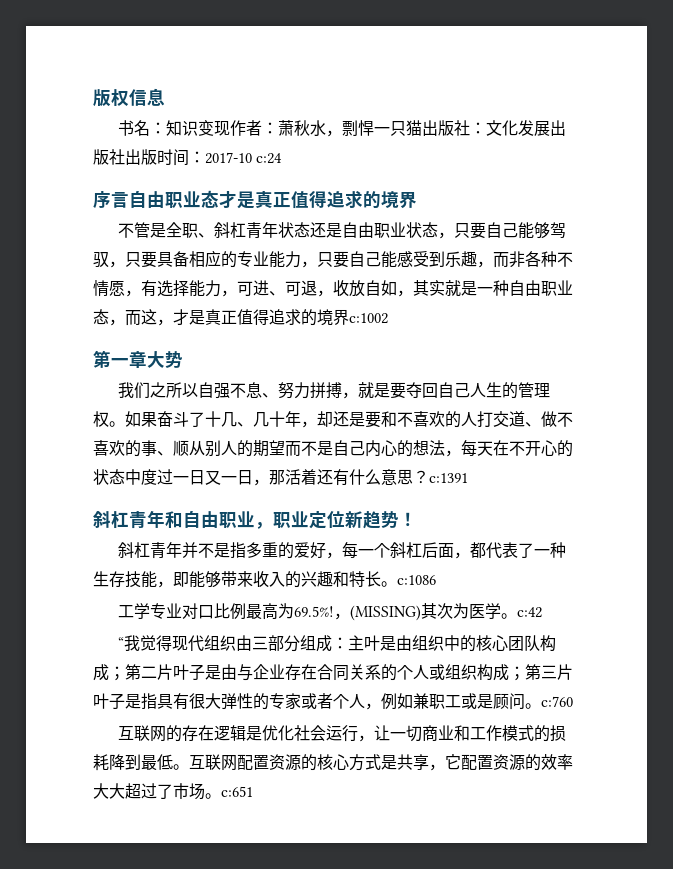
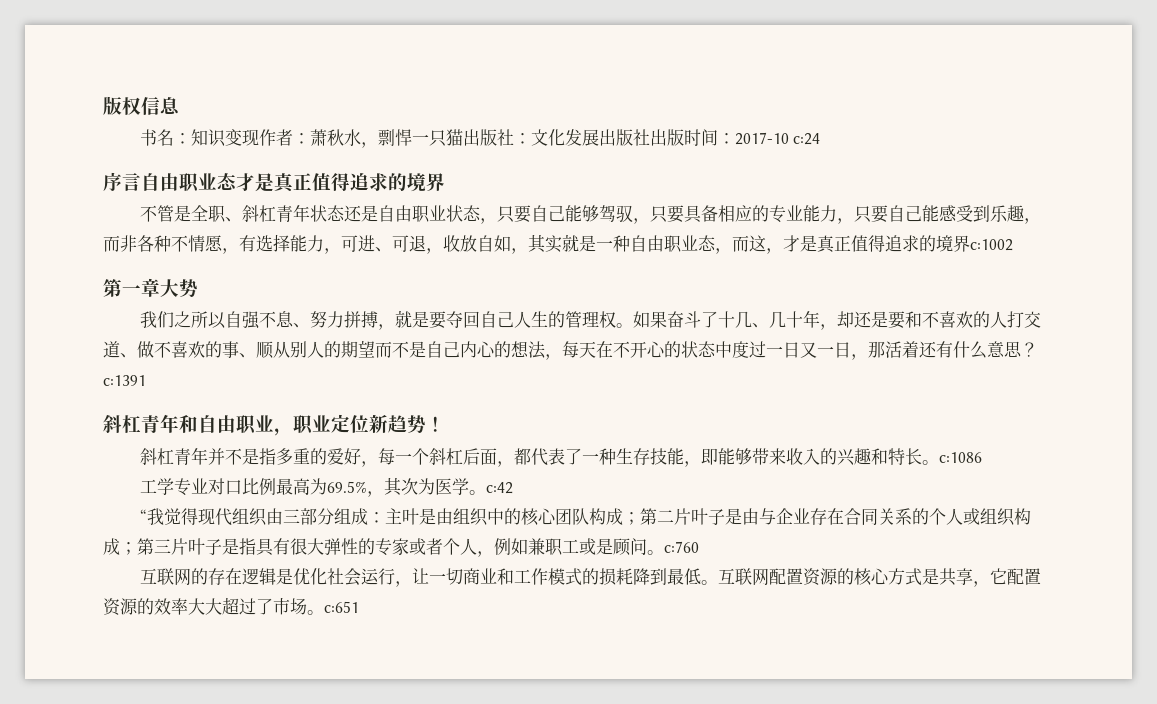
[293,605,421,621] 69.5%!，(MISSING) -> [326,481,384,497] 69.5%，

